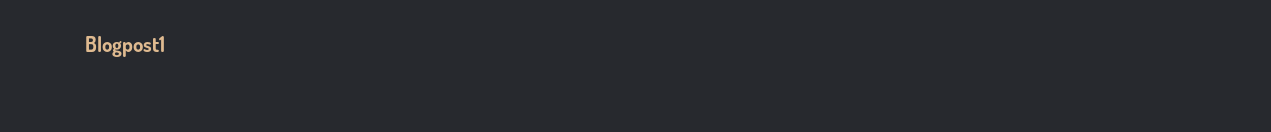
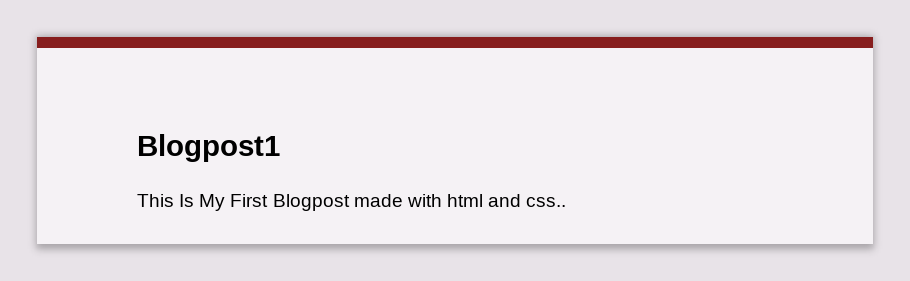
(165, 46) none -> [137,194,567,211] // This Is My First Blogpost made with html and css..

